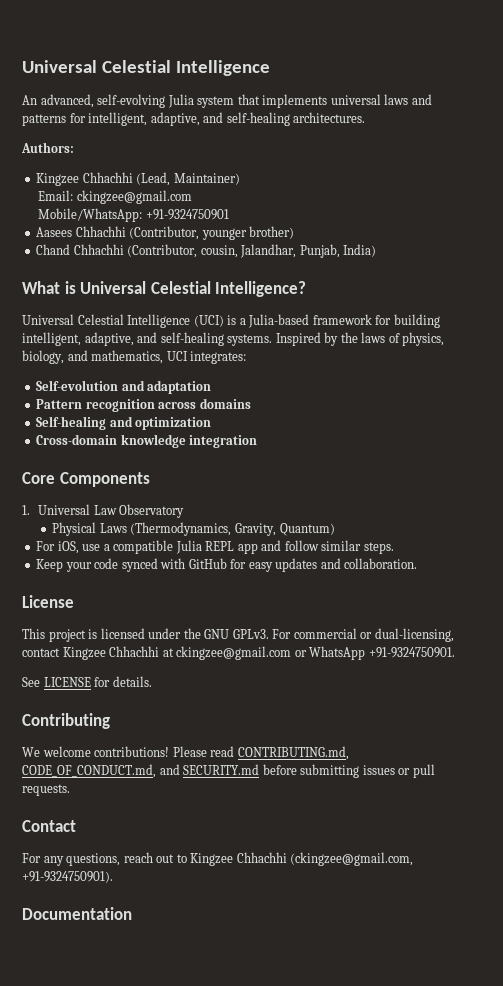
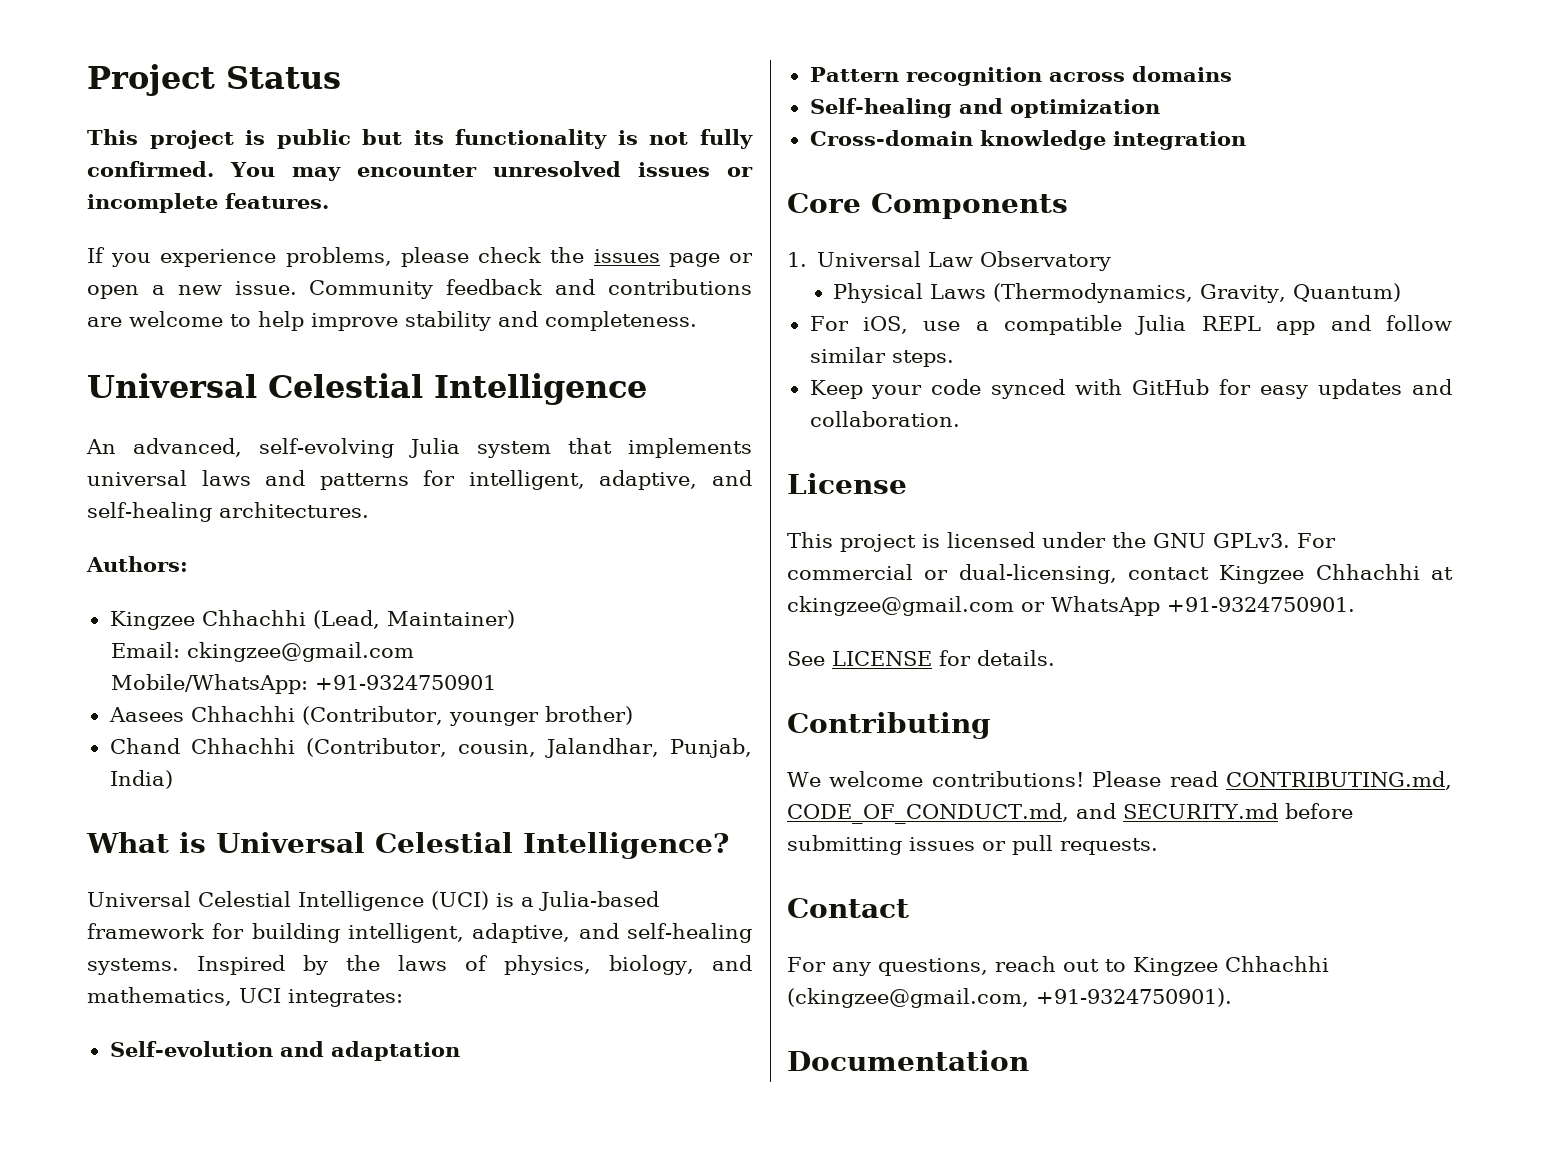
(22, 66) none -> [87,64,341,96] [87,129,753,149] [87,161,753,181] [87,193,329,213] [87,247,753,267] [87,279,752,299] [87,311,697,331] Project Status // This project is public but its functionality is not fully confirmed. You may encounter unresolved issues or incomplete features. // If you experience problems, please check the issues page or open a new issue. Community feedback and contributions are welcome to help improve stability and completeness. //

